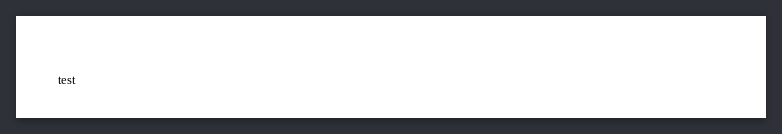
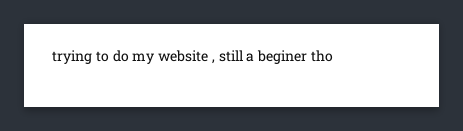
[58,76,76,84] test -> [52,50,334,64] trying to do my website , still a beginer tho

